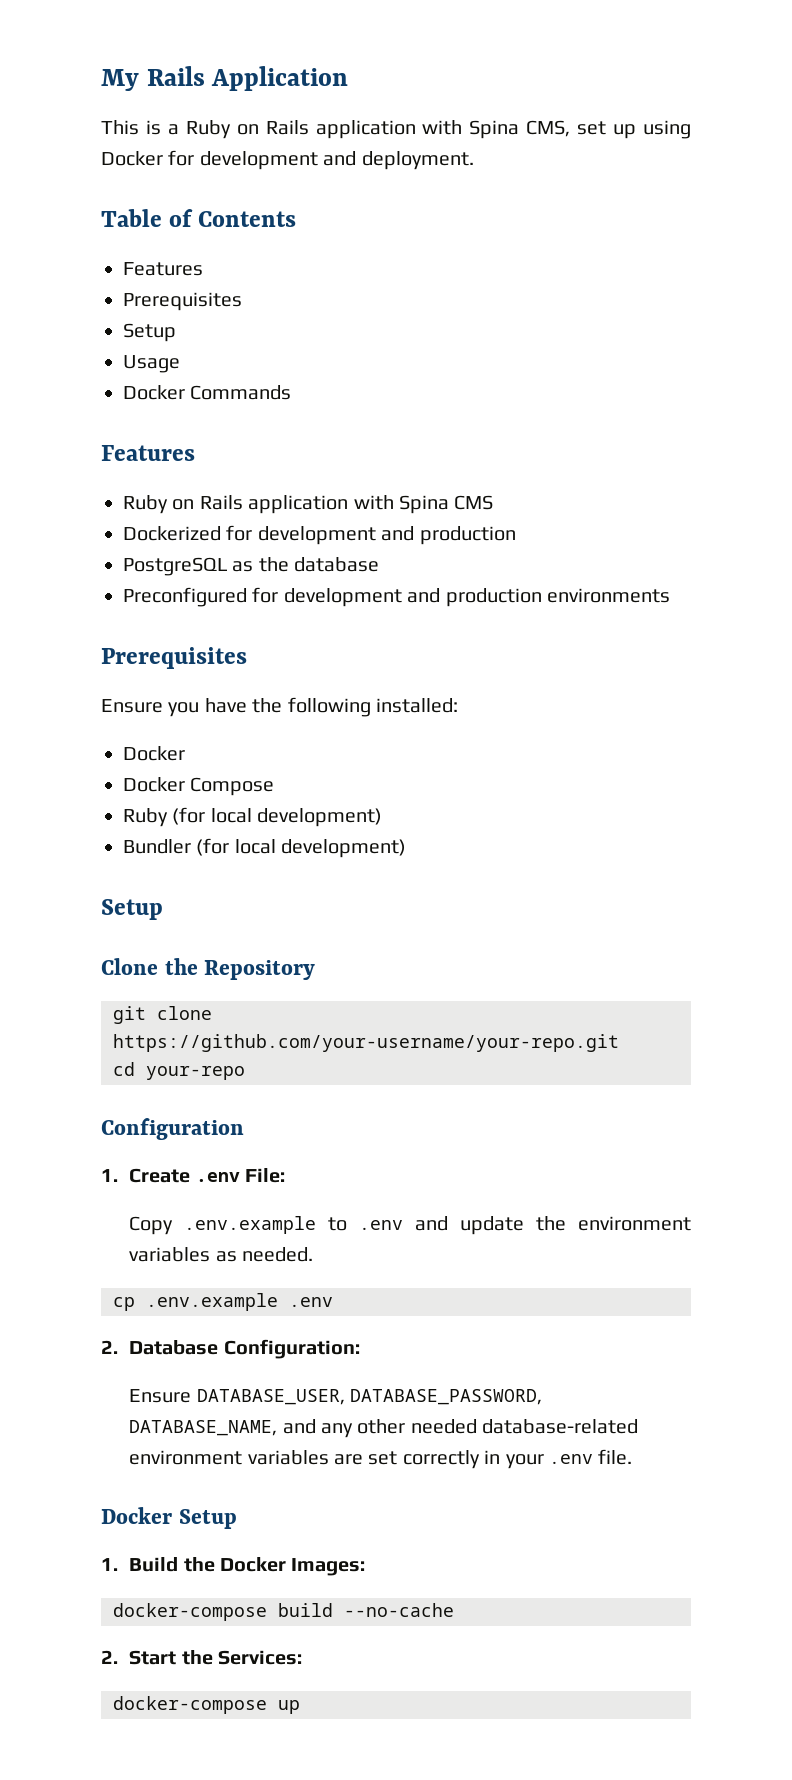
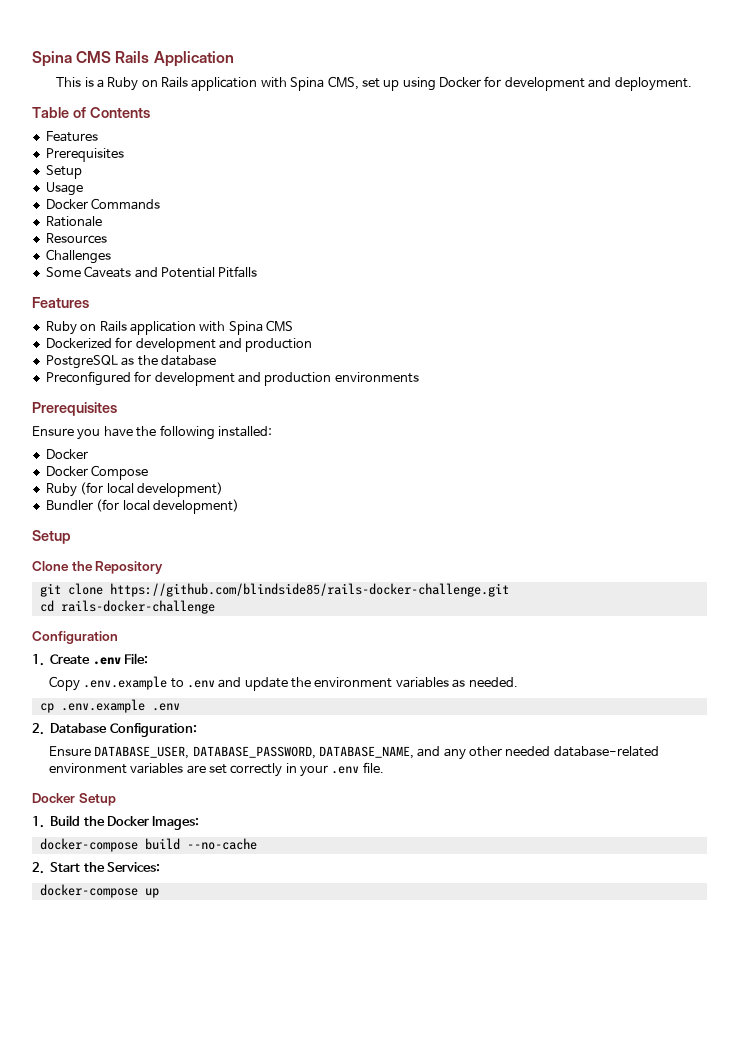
[101,69,139,91] My -> [32,51,112,67] Spina CMS
(292, 392) none -> [45,216,102,227] [45,233,107,244] [45,249,111,264] [45,266,258,278] // Rationale // Resources // Challenges // Some Caveats and Potential Pitfalls
[113,1034,619,1052] https://github.com/your-username/your-repo.git -> [109,583,509,597] https://github.com/blindside85/rails-docker-challenge.git
[146,1066,245,1080] your-repo -> [60,600,215,614] rails-docker-challenge

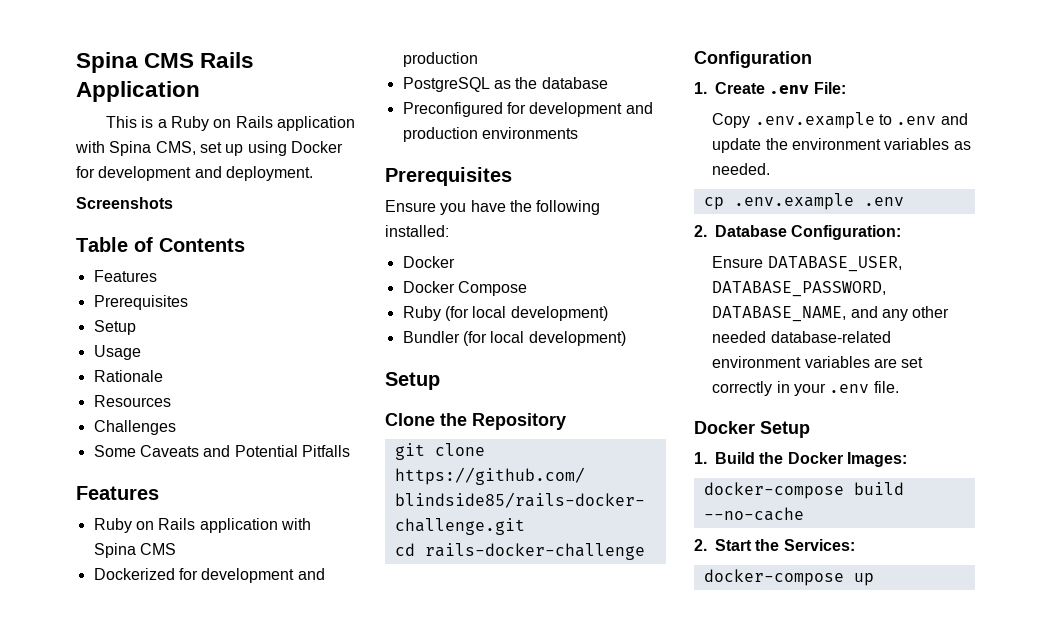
(692, 84) none -> [76,197,173,209] // Screenshots
[45,198,161,210] // Docker Commands -> (141, 352) none

